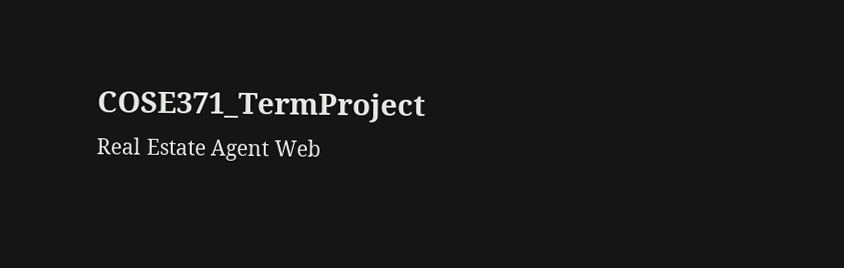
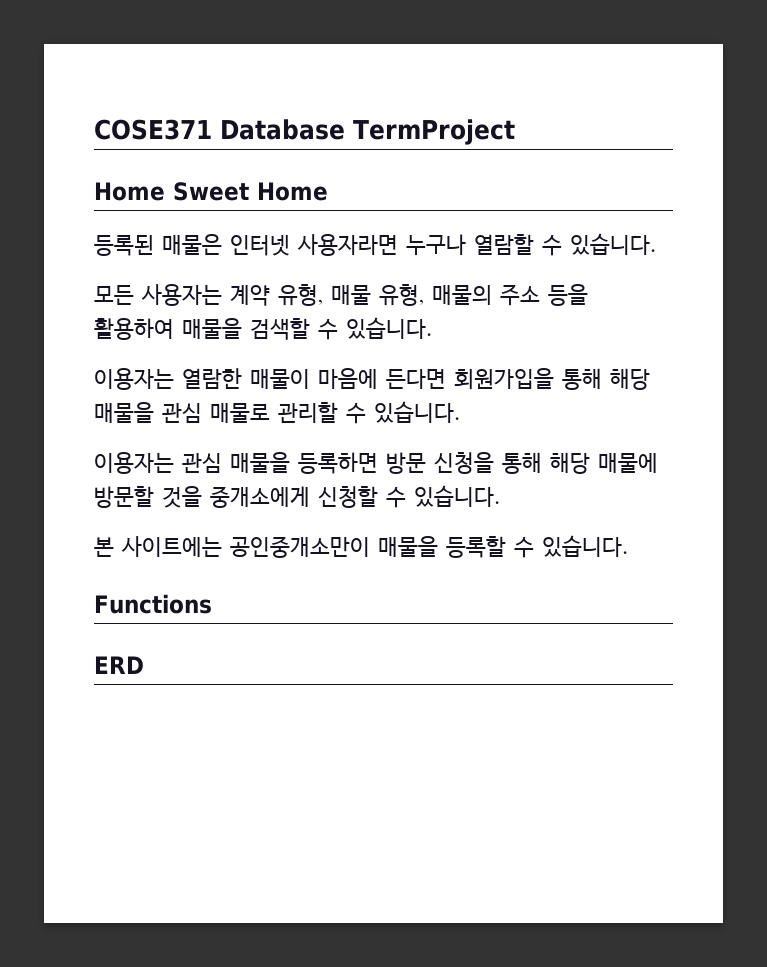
[97,90,426,124] [96,137,322,162] COSE371_TermProject // Real Estate Agent Web -> [94,119,515,145] [94,182,328,201] [94,233,656,256] [94,284,588,306] [94,317,432,340] [94,368,650,390] [94,401,460,424] [94,452,658,474] [94,485,500,508] [94,535,628,558] [94,594,212,614] [94,656,144,674] COSE371 Database TermProject // Home Sweet Home // 등록된 매물은 인터넷 사용자라면 누구나 열람할 수 있습니다. // 모든 사용자는 계약 유형, 매물 유형, 매물의 주소 등을 활용하여 매물을 검색할 수 있습니다. // 이용자는 열람한 매물이 마음에 든다면 회원가입을 통해 해당 매물을 관심 매물로 관리할 수 있습니다. // 이용자는 관심 매물을 등록하면 방문 신청을 통해 해당 매물에 방문할 것을 중개소에게 신청할 수 있습니다. // 본 사이트에는 공인중개소만이 매물을 등록할 수 있습니다. // Functions // ERD

